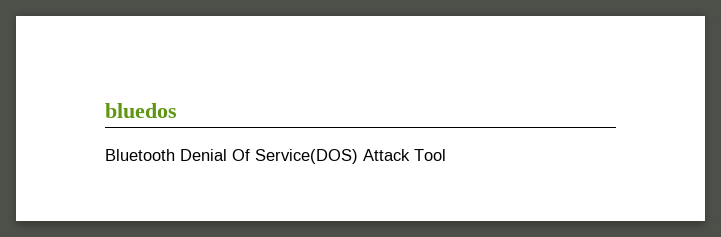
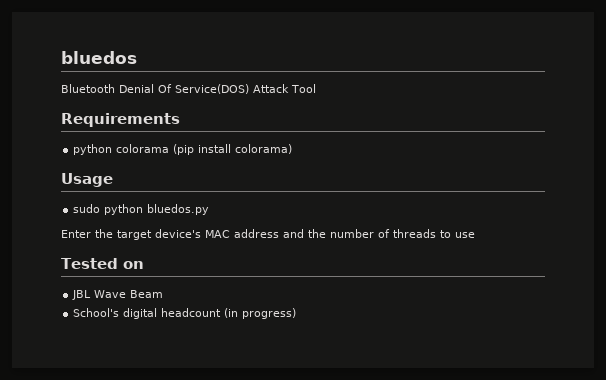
(446, 155) none -> [61,113,180,127] [73,144,293,155] [61,173,113,187] [73,204,210,215] [61,229,475,240] [61,258,144,269] [72,290,164,300] [73,308,297,319] // Requirements // python colorama (pip install colorama) // Usage // sudo python bluedos.py // Enter the target device's MAC address and the number of threads to use // Tested on // JBL Wave Beam // School's digital headcount (in progress)

